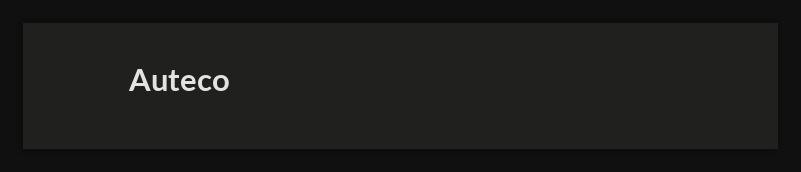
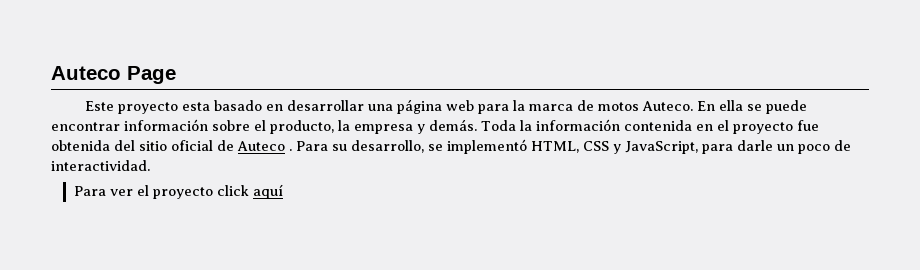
[128,69,230,91] Auteco -> [51,66,176,84] [85,99,808,114] [51,119,819,134] [51,139,851,154] [51,160,150,171] [73,184,283,199] Auteco Page // Este proyecto esta basado en desarrollar una página web para la marca de motos Auteco. En ella se puede encontrar información sobre el producto, la empresa y demás. Toda la información contenida en el proyecto fue obtenida del sitio oficial de Auteco . Para su desarrollo, se implementó HTML, CSS y JavaScript, para darle un poco de interactividad. // Para ver el proyecto click aquí

